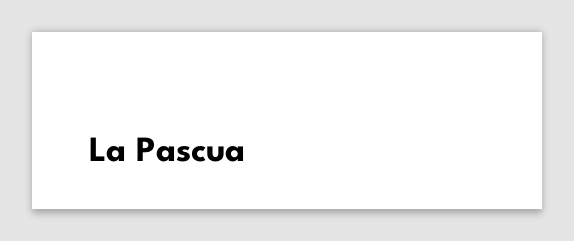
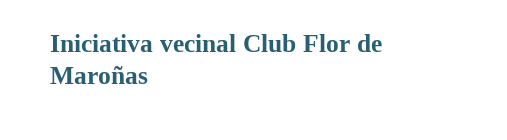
[89,137,245,162] La Pascua -> [50,34,382,52] [50,66,148,84] Iniciativa vecinal Club Flor de Maroñas

